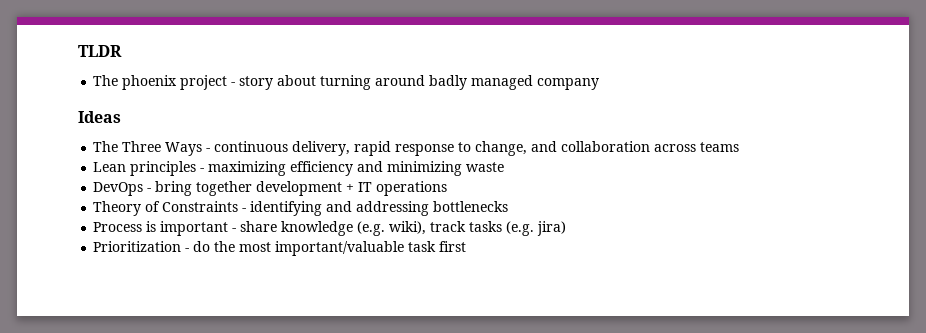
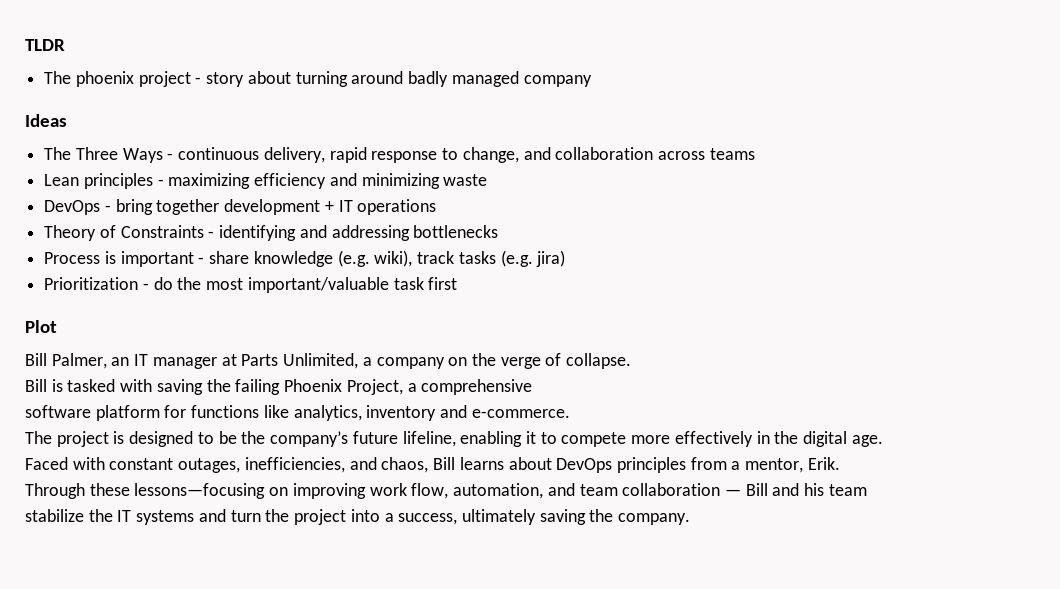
(467, 246) none -> [25,320,57,333] [25,353,632,369] [25,379,533,395] [25,405,570,421] [25,431,883,447] [25,457,840,473] [25,483,867,499] [25,509,691,525] // Plot // Bill Palmer, an IT manager at Parts Unlimited, a company on the verge of collapse. // Bill is tasked with saving the failing Phoenix Project, a comprehensive // software platform for functions like analytics, inventory and e-commerce. // The project is designed to be the company’s future lifeline, enabling it to compete more effectively in the digital age. // Faced with constant outages, inefficiencies, and chaos, Bill learns about DevOps principles from a mentor, Erik. // Through these lessons—focusing on improving work flow, automation, and team collaboration — Bill and his team // stabilize the IT systems and turn the project into a success, ultimately saving the company.

